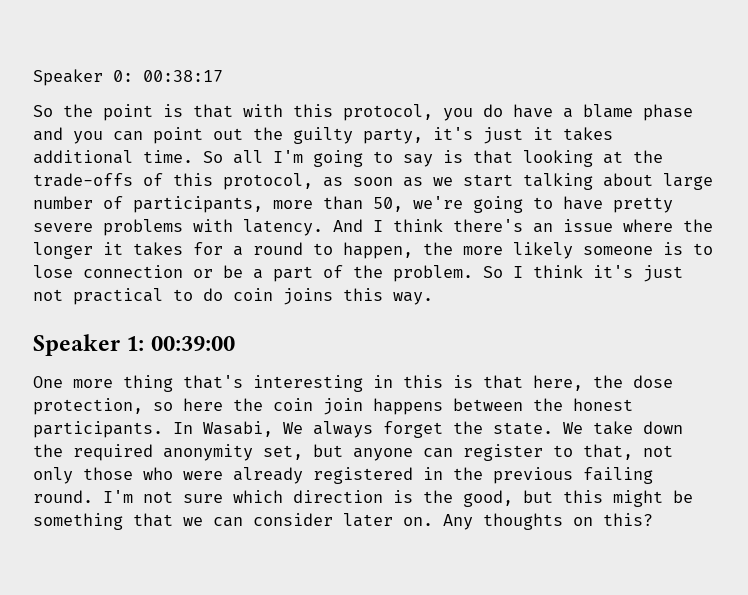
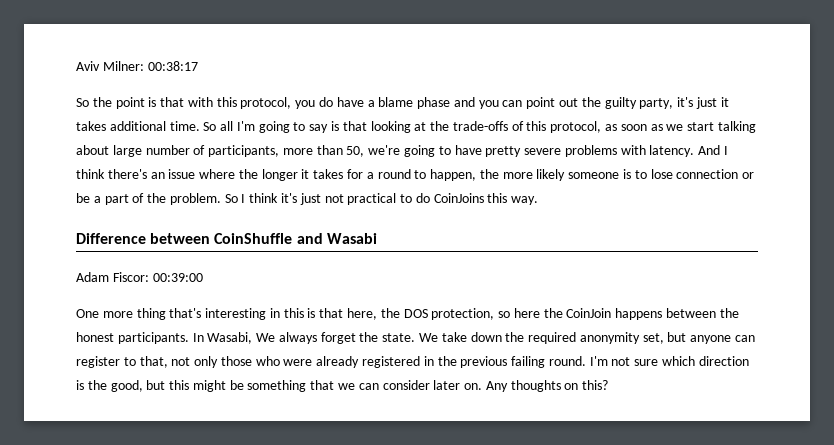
[33,69,133,86] Speaker 0: -> [76,61,144,71] Aviv Milner:
[233,288,333,305] coin joins -> [433,193,484,203] CoinJoins
[33,334,145,356] Speaker 1: -> [76,233,377,244] [76,272,149,282] Difference between CoinShuffle and Wasabi // Adam Fiscor:
[633,375,673,388] dose -> [403,309,428,318] DOS
[273,398,363,415] coin join -> [566,308,612,318] CoinJoin

